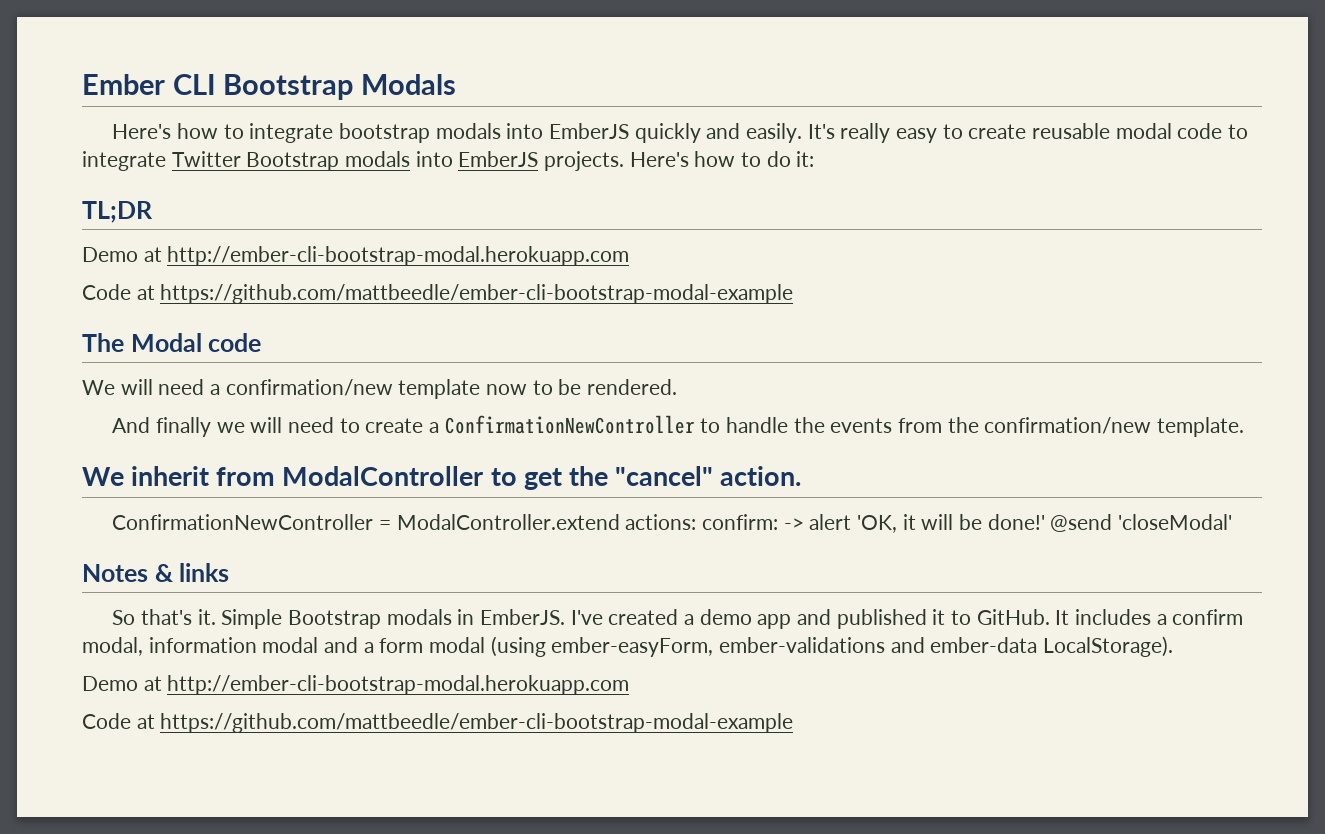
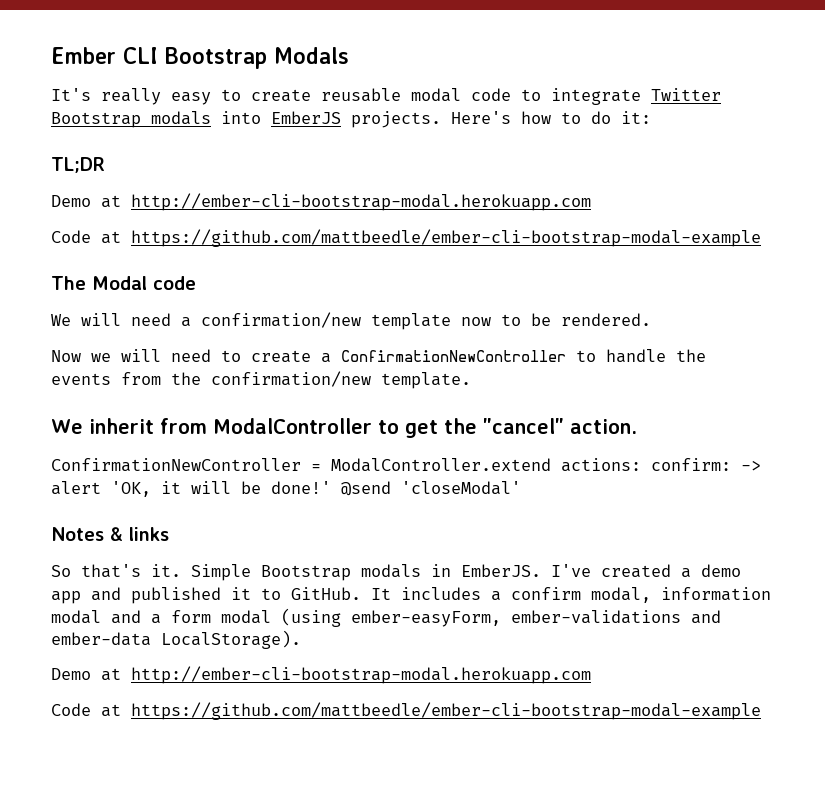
[112,123,803,143] Here's how to integrate bootstrap modals into EmberJS quickly and easily. -> (349, 55) none
[112,417,211,437] And finally -> [51,350,81,362] Now

